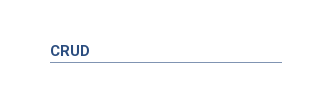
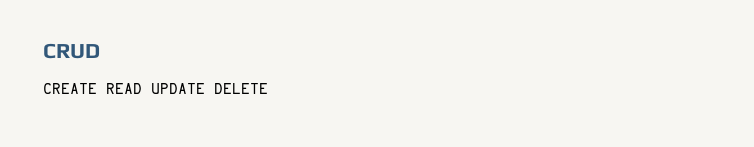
(90, 50) none -> [43,83,268,94] // CREATE READ UPDATE DELETE

